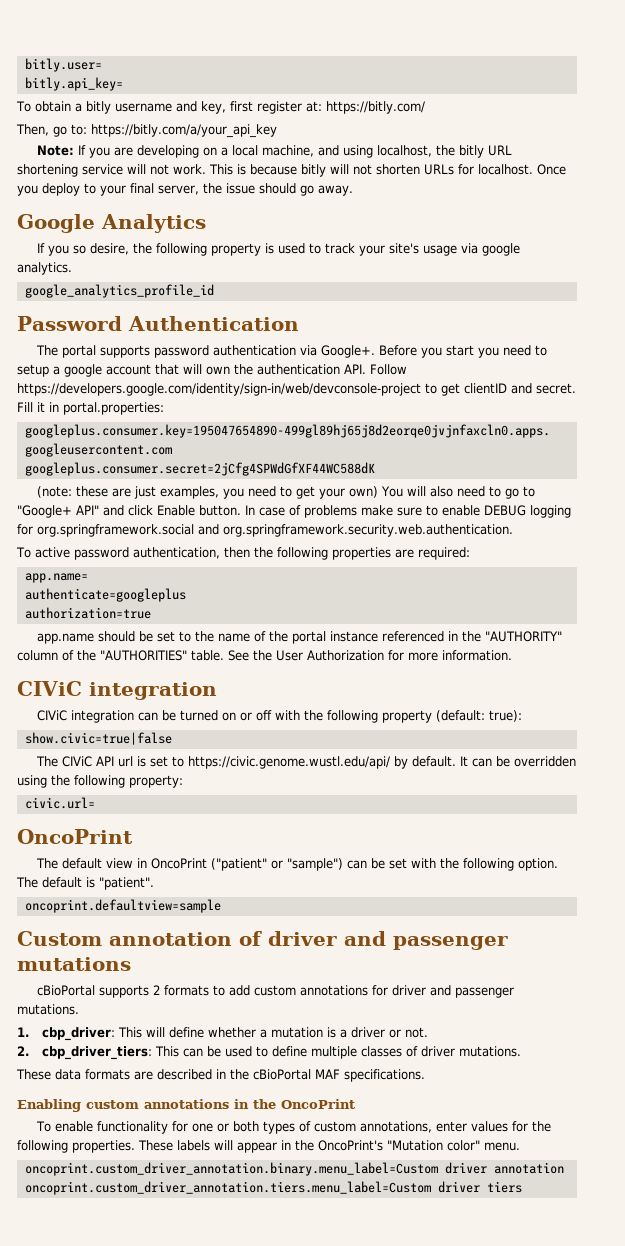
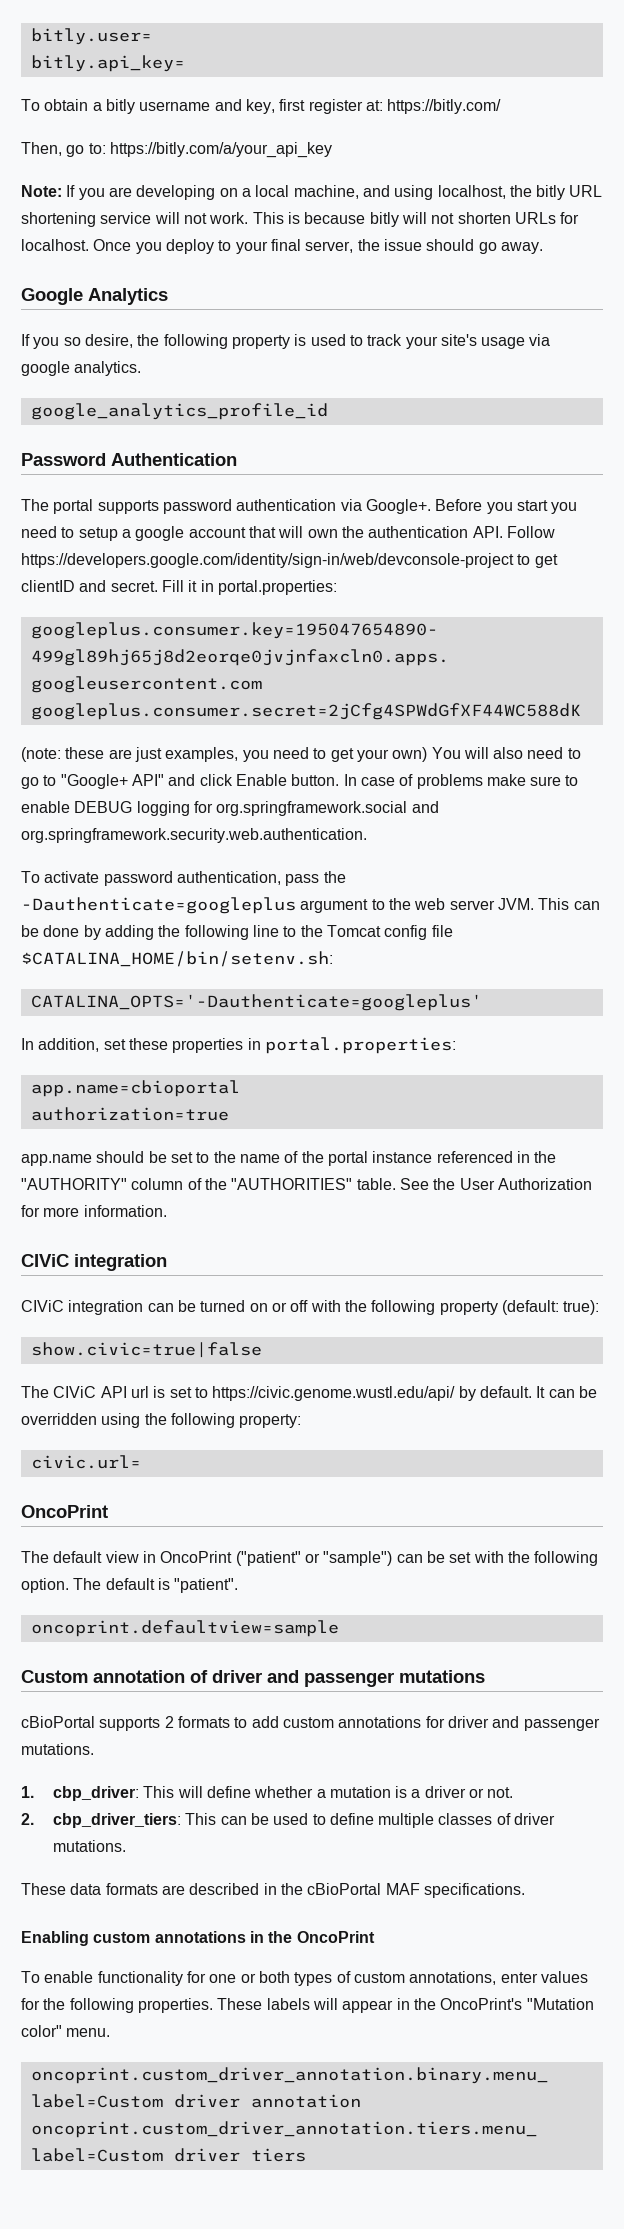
[34,547,70,558] active -> [44,871,100,883] activate
[223,547,470,560] [24,573,88,583] [24,588,186,602] then the following properties are required: // app.name= // authenticate=googleplus -> [285,871,346,886] [21,897,600,914] [21,925,453,940] [21,951,333,967] [30,994,482,1011] [21,1037,456,1054] [30,1080,240,1097] pass the -Dauthenticate=googleplus argument to the web server JVM. This can be done by adding the following line to the Tomcat config file $CATALINA_HOME/bin/setenv.sh: // CATALINA_OPTS='-Dauthenticate=googleplus' // In addition, set these properties in portal.properties: // app.name=cbioportal

